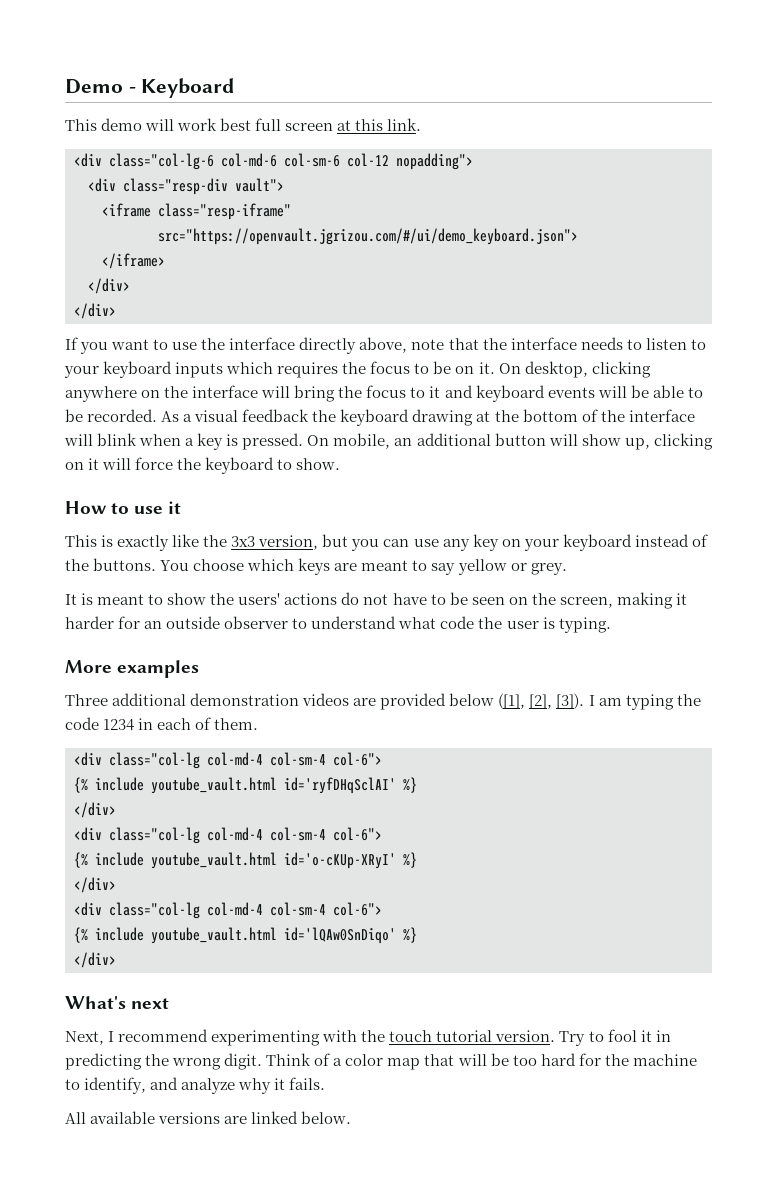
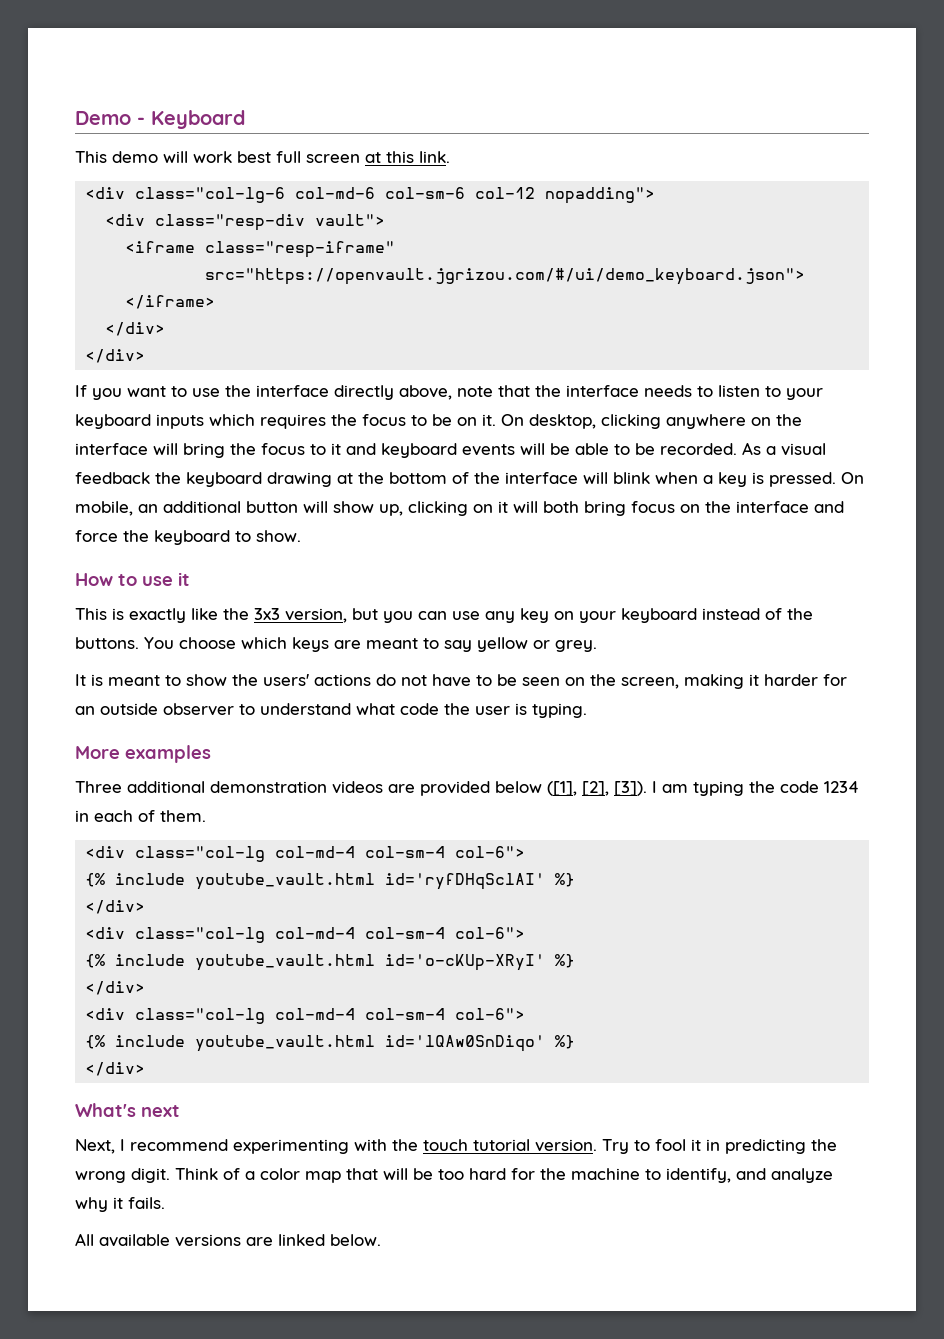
(132, 464) none -> [543,501,844,516] both bring focus on the interface and

